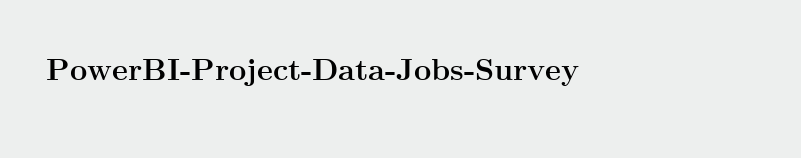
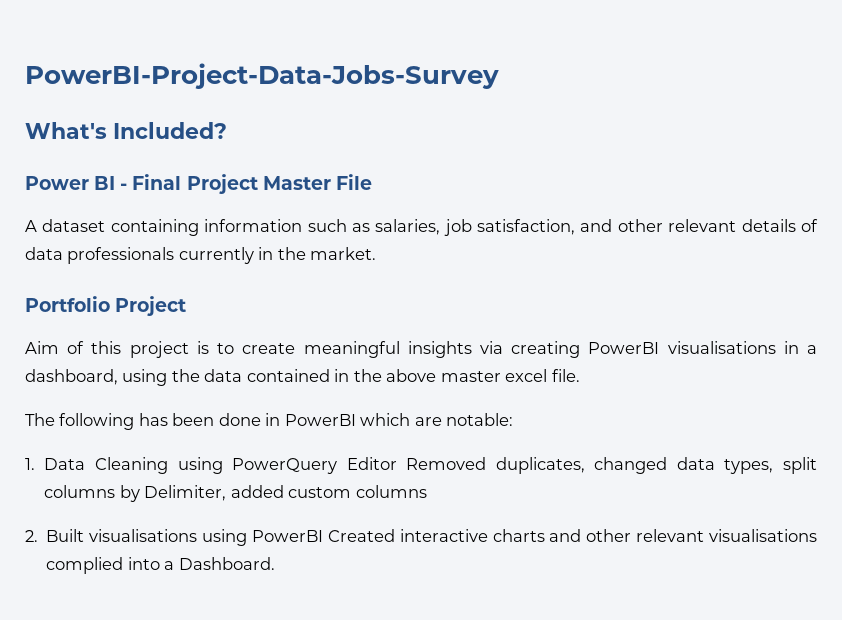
(579, 72) none -> [25,122,227,139] [25,174,372,194] [25,219,819,236] [25,247,377,264] [25,296,187,316] [25,341,817,358] [25,369,580,386] [25,413,514,430] [25,457,817,474] [44,485,427,502] [25,529,817,546] [46,557,275,574] // What's Included? // Power BI - Final Project Master File // A dataset containing information such as salaries, job satisfaction, and other relevant details of data professionals currently in the market. // Portfolio Project // Aim of this project is to create meaningful insights via creating PowerBI visualisations in a dashboard, using the data contained in the above master excel file. // The following has been done in PowerBI which are notable: // 1. Data Cleaning using PowerQuery Editor Removed duplicates, changed data types, split columns by Delimiter, added custom columns // 2. Built visualisations using PowerBI Created interactive charts and other relevant visualisations complied into a Dashboard.

